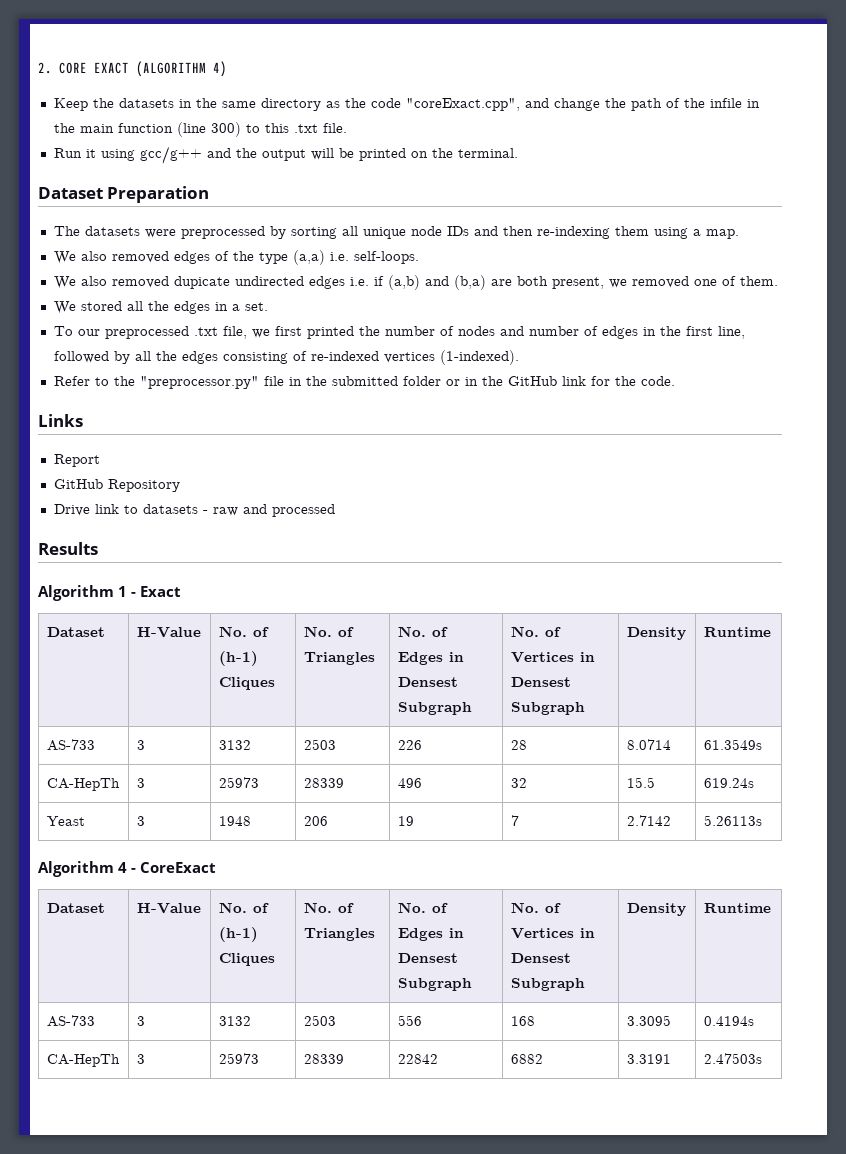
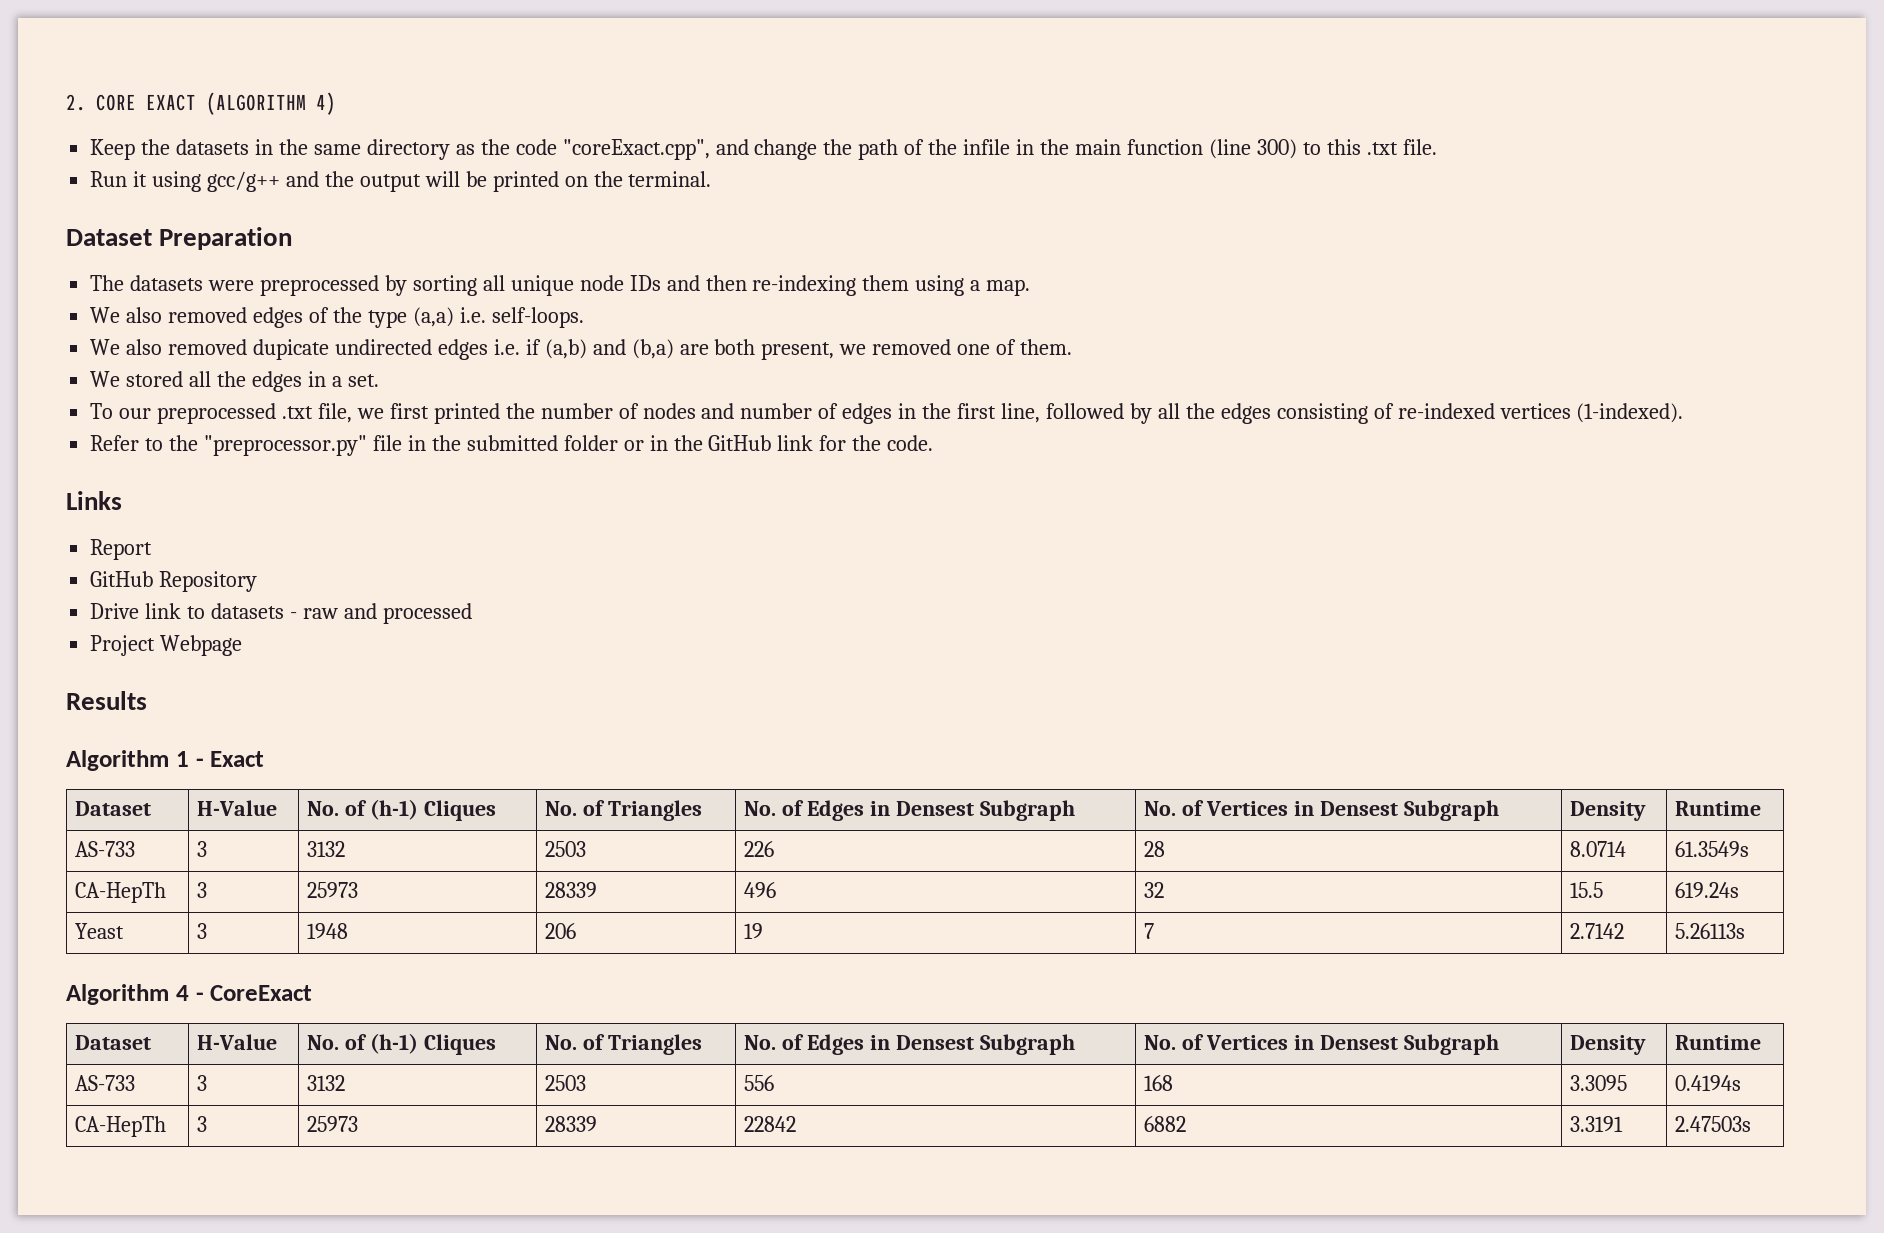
(335, 510) none -> [90,635,243,656] // Project Webpage

